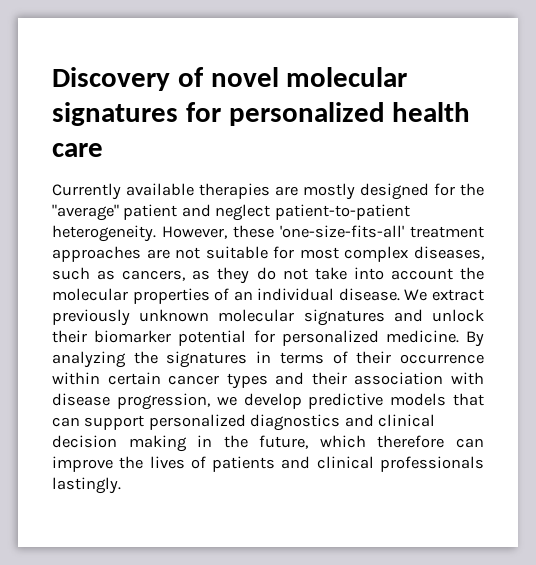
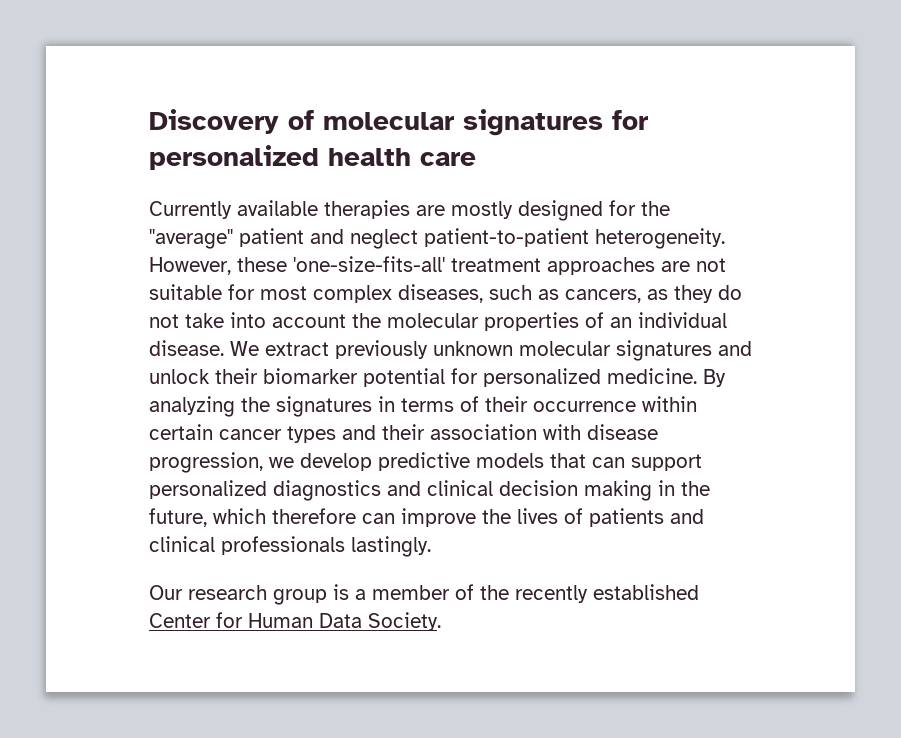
[210,67,279,87] novel -> (314, 120) none
(121, 485) none -> [149,584,699,605] [149,612,441,631] // Our research group is a member of the recently established Center for Human Data Society.

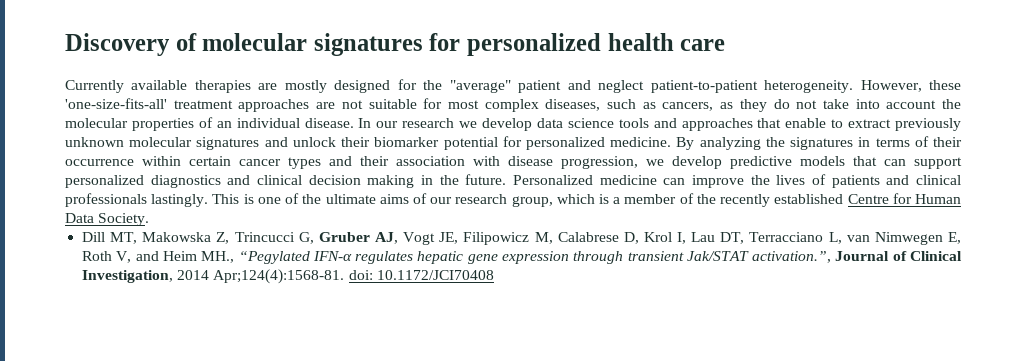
[230,341,259,356] We -> [358,118,844,131] In our research we develop data science tools and approaches that enable to
[149,508,356,527] future, which therefore -> [465,174,657,185] future. Personalized medicine
[149,585,327,605] // Our research group -> [212,193,595,207] This is one of the ultimate aims of our research group, which
[149,613,211,628] Center -> [847,194,889,204] Centre
(441, 621) none -> [82,232,961,245] [82,251,962,264] [82,269,494,284] // Dill MT, Makowska Z, Trincucci G, Gruber AJ, Vogt JE, Filipowicz M, Calabrese D, Krol I, Lau DT, Terracciano L, van Nimwegen E, Roth V, and Heim MH., “Pegylated IFN-α regulates hepatic gene expression through transient Jak/STAT activation.”, Journal of Clinical Investigation, 2014 Apr;124(4):1568-81. doi: 10.1172/JCI70408

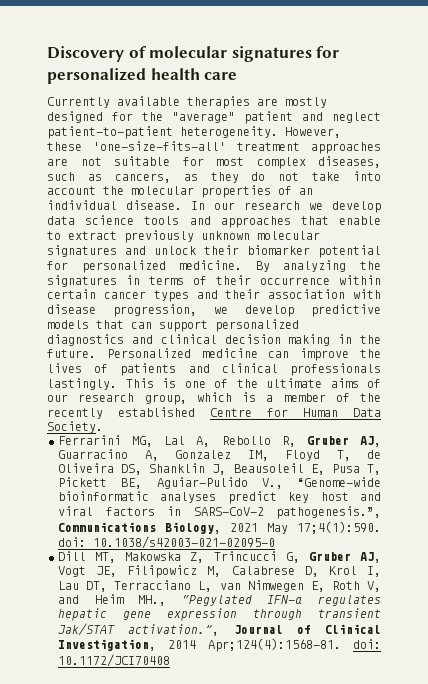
(150, 219) none -> [58,435,381,447] [58,449,381,461] [58,463,382,475] [58,477,381,489] [58,491,381,504] [58,506,381,519] [58,521,381,534] [58,536,275,549] // Ferrarini MG, Lal A, Rebollo R, Gruber AJ, Guarracino A, Gonzalez IM, Floyd T, de Oliveira DS, Shanklin J, Beausoleil E, Pusa T, Pickett BE, Aguiar-Pulido V., “Genome-wide bioinformatic analyses predict key host and viral factors in SARS-CoV-2 pathogenesis.”, Communications Biology, 2021 May 17;4(1):590. doi: 10.1038/s42003-021-02095-0

